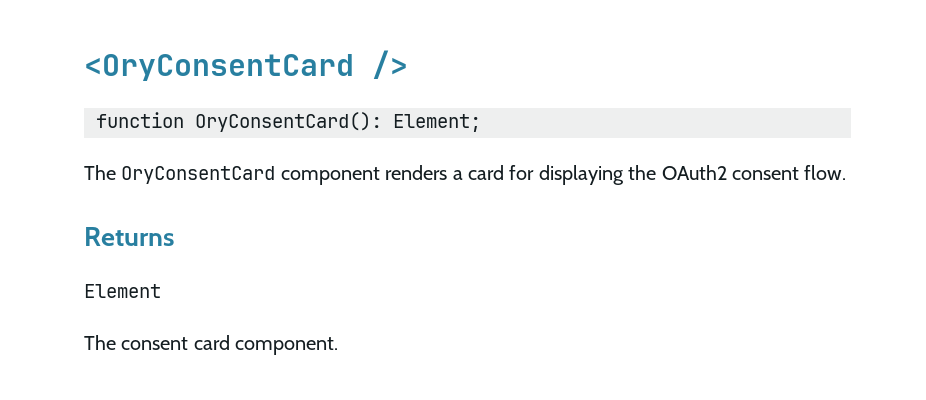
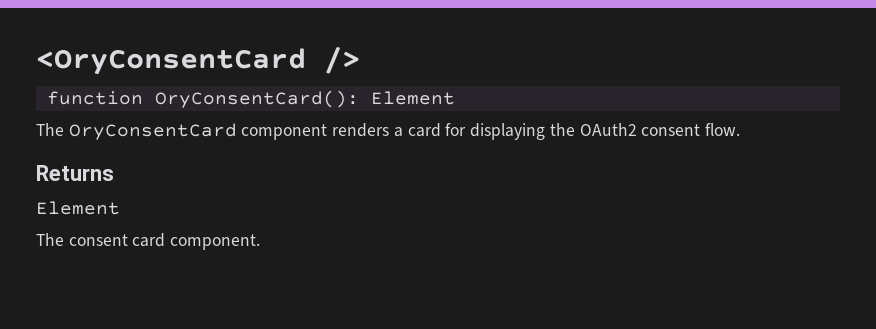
[393,114,481,132] Element; -> [370,91,455,105] Element

